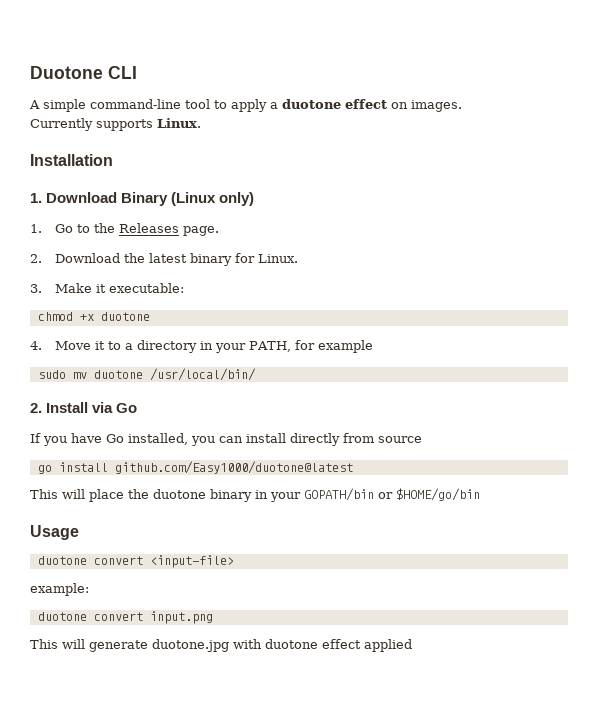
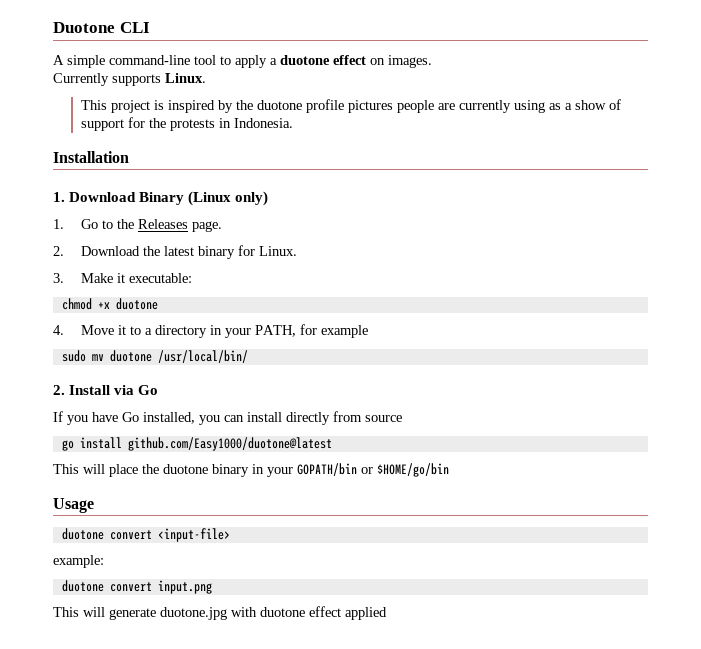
(201, 123) none -> [80,99,621,113] [80,117,293,131] // This project is inspired by the duotone profile pictures people are currently using as a show of support for the protests in Indonesia.

